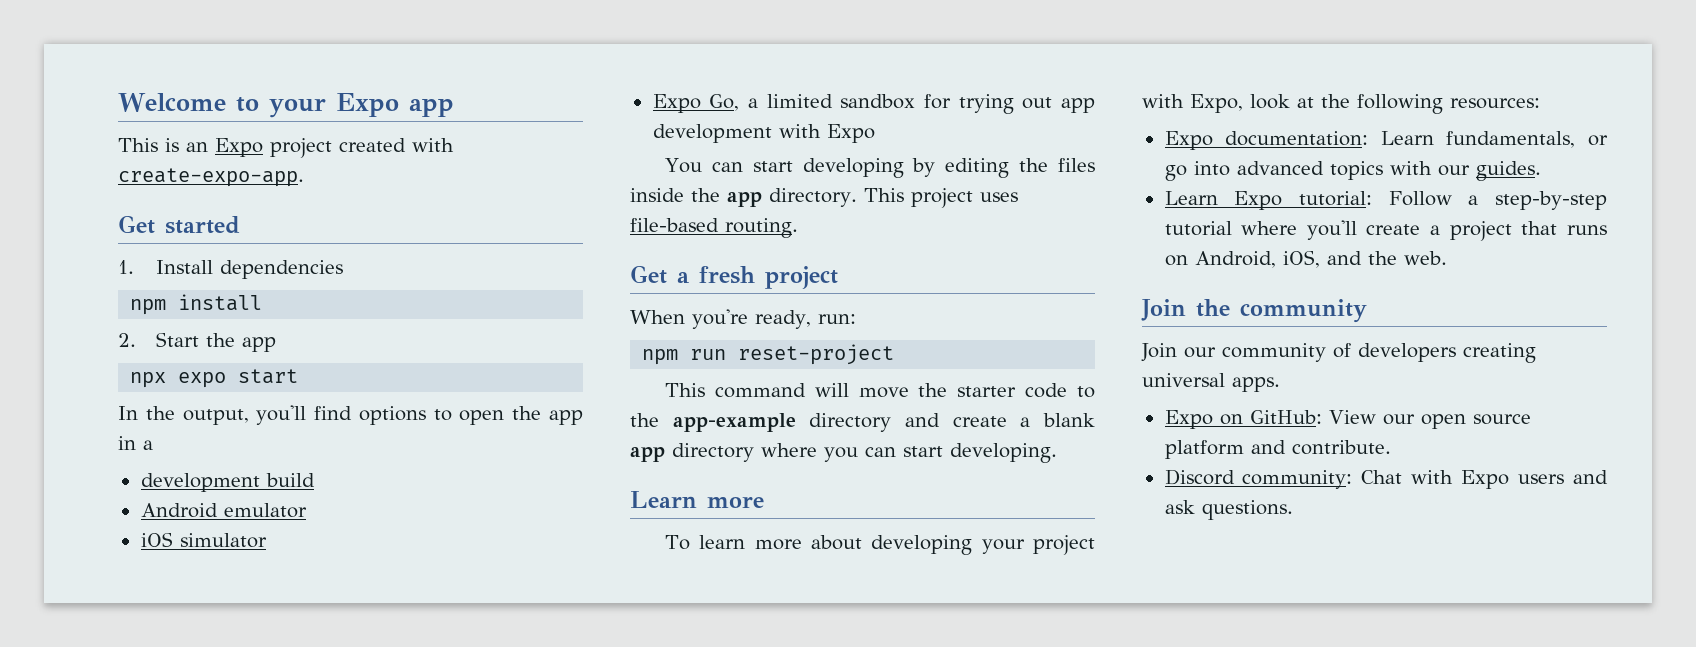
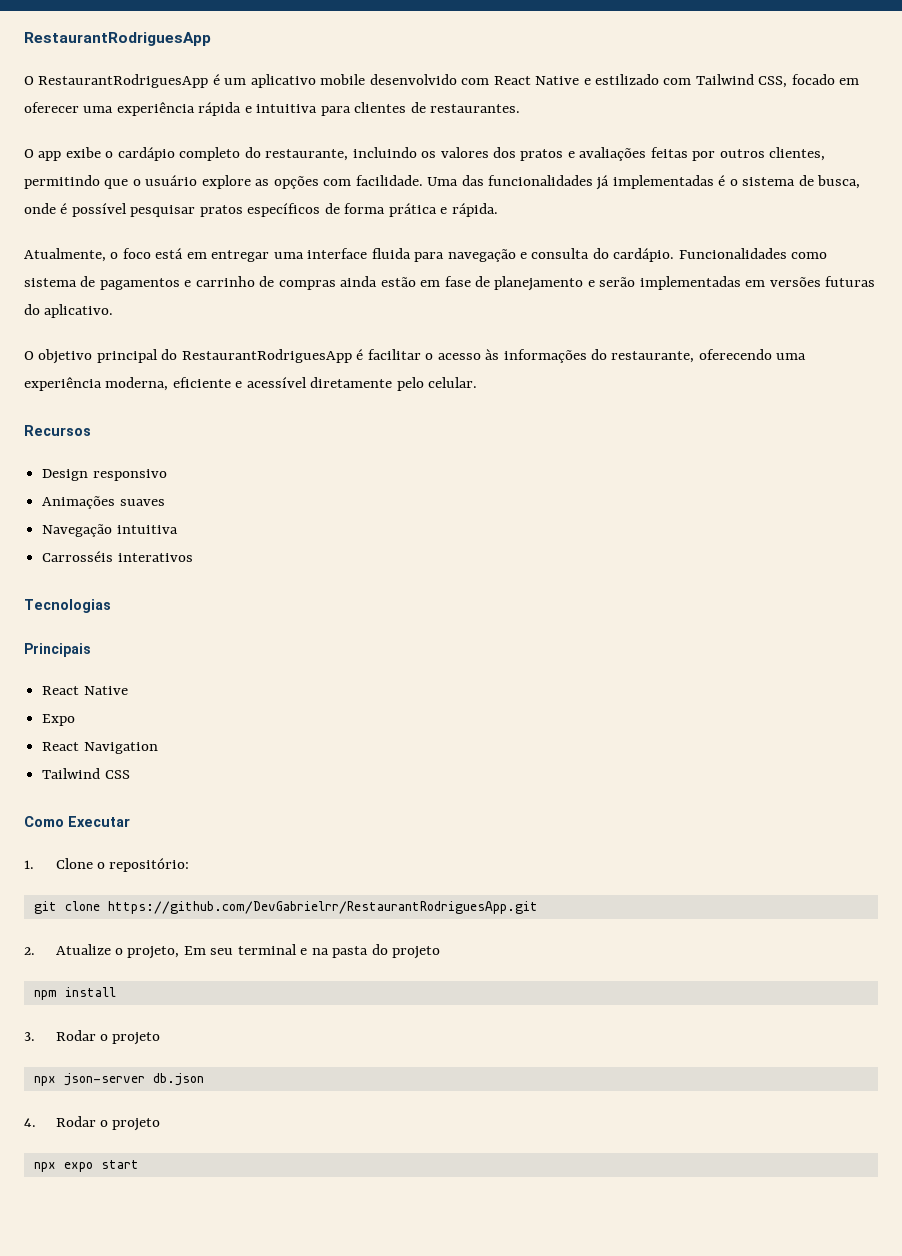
[118,93,454,118] [118,138,454,158] [118,168,304,187] [118,215,240,234] [118,260,343,279] [130,294,263,315] [118,332,276,352] [130,369,299,388] [118,405,583,425] [118,436,153,450] [140,473,315,492] [140,503,307,518] [140,532,267,548] [652,94,1095,114] [652,124,875,143] [665,158,1095,178] [630,188,1018,208] [630,218,798,238] [630,265,838,289] [630,309,856,329] [642,344,895,365] [665,383,1095,398] [630,413,1095,432] [630,443,1057,463] [630,491,764,508] [665,535,1095,555] [1142,94,1540,114] [1164,131,1608,150] [1164,161,1541,181] [1164,191,1607,210] [1164,220,1607,241] [1164,250,1447,268] [1141,299,1367,323] [1141,343,1536,363] [1142,373,1280,392] [1164,410,1531,429] [1164,440,1391,459] [1164,469,1608,489] [1164,500,1293,520] Welcome to your Expo app // This is an Expo project created with create-expo-app. // Get started // 1. Install dependencies // npm install // 2. Start the app // npx expo start // In the output, you'll find options to open the app in a // development build // Android emulator // iOS simulator // Expo Go, a limited sandbox for trying out app development with Expo // You can start developing by editing the files inside the app directory. This project uses file-based routing. // Get a fresh project // When you're ready, run: // npm run reset-project // This command will move the starter code to the app-example directory and create a blank app directory where you can start developing. // Learn more // To learn more about developing your project with Expo, look at the following resources: // Expo documentation: Learn fundamentals, or go into advanced topics with our guides. // Learn Expo tutorial: Follow a step-by-step tutorial where you'll create a project that runs on Android, iOS, and the web. // Join the community // Join our community of developers creating universal apps. // Expo on GitHub: View our open source platform and contribute. // Discord community: Chat with Expo users and ask questions. -> [24,32,211,46] [24,74,860,88] [24,102,521,116] [24,147,826,161] [24,175,861,190] [24,203,498,217] [24,248,828,262] [24,276,876,291] [24,304,114,318] [24,349,807,364] [24,377,478,391] [24,425,91,436] [42,469,167,481] [42,496,165,509] [42,524,178,537] [42,551,193,562] [24,599,111,613] [24,643,91,657] [42,686,128,695] [42,714,76,726] [42,742,158,754] [42,768,130,779] [24,816,130,827] [24,858,190,872] [33,901,538,914] [24,944,441,959] [33,987,116,1000] [24,1030,161,1045] [33,1073,204,1086] [24,1116,161,1131] [33,1160,139,1172] RestaurantRodriguesApp // O RestaurantRodriguesApp é um aplicativo mobile desenvolvido com React Native e estilizado com Tailwind CSS, focado em oferecer uma experiência rápida e intuitiva para clientes de restaurantes. // O app exibe o cardápio completo do restaurante, incluindo os valores dos pratos e avaliações feitas por outros clientes, permitindo que o usuário explore as opções com facilidade. Uma das funcionalidades já implementadas é o sistema de busca, onde é possível pesquisar pratos específicos de forma prática e rápida. // Atualmente, o foco está em entregar uma interface fluida para navegação e consulta do cardápio. Funcionalidades como sistema de pagamentos e carrinho de compras ainda estão em fase de planejamento e serão implementadas em versões futuras do aplicativo. // O objetivo principal do RestaurantRodriguesApp é facilitar o acesso às informações do restaurante, oferecendo uma experiência moderna, eficiente e acessível diretamente pelo celular. // Recursos // Design responsivo // Animações suaves // Navegação intuitiva // Carrosséis interativos // Tecnologias // Principais // React Native // Expo // React Navigation // Tailwind CSS // Como Executar // 1. Clone o repositório: // git clone https://github.com/DevGabrielrr/RestaurantRodriguesApp.git // 2. Atualize o projeto, Em seu terminal e na pasta do projeto // npm install // 3. Rodar o projeto // npx json-server db.json // 4. Rodar o projeto // npx expo start

